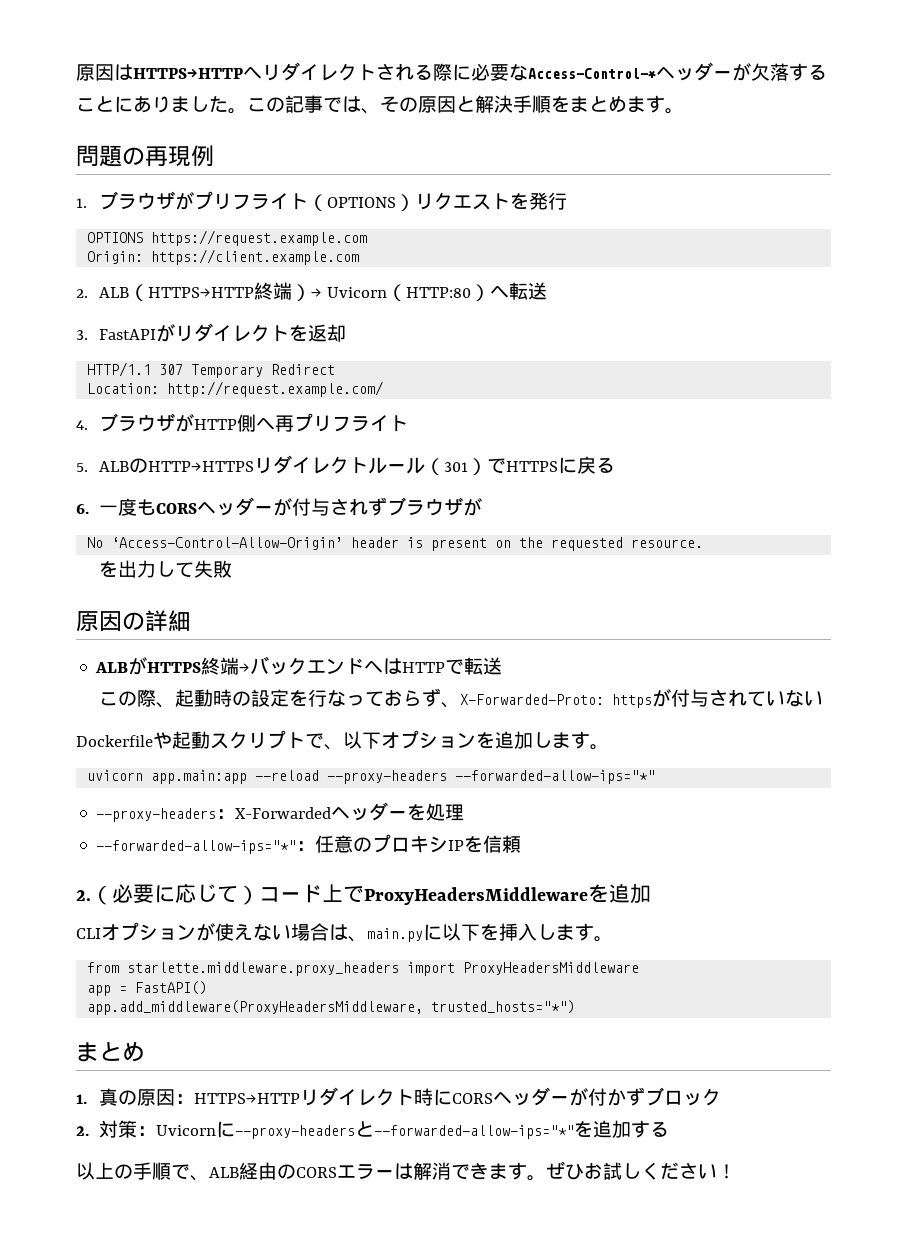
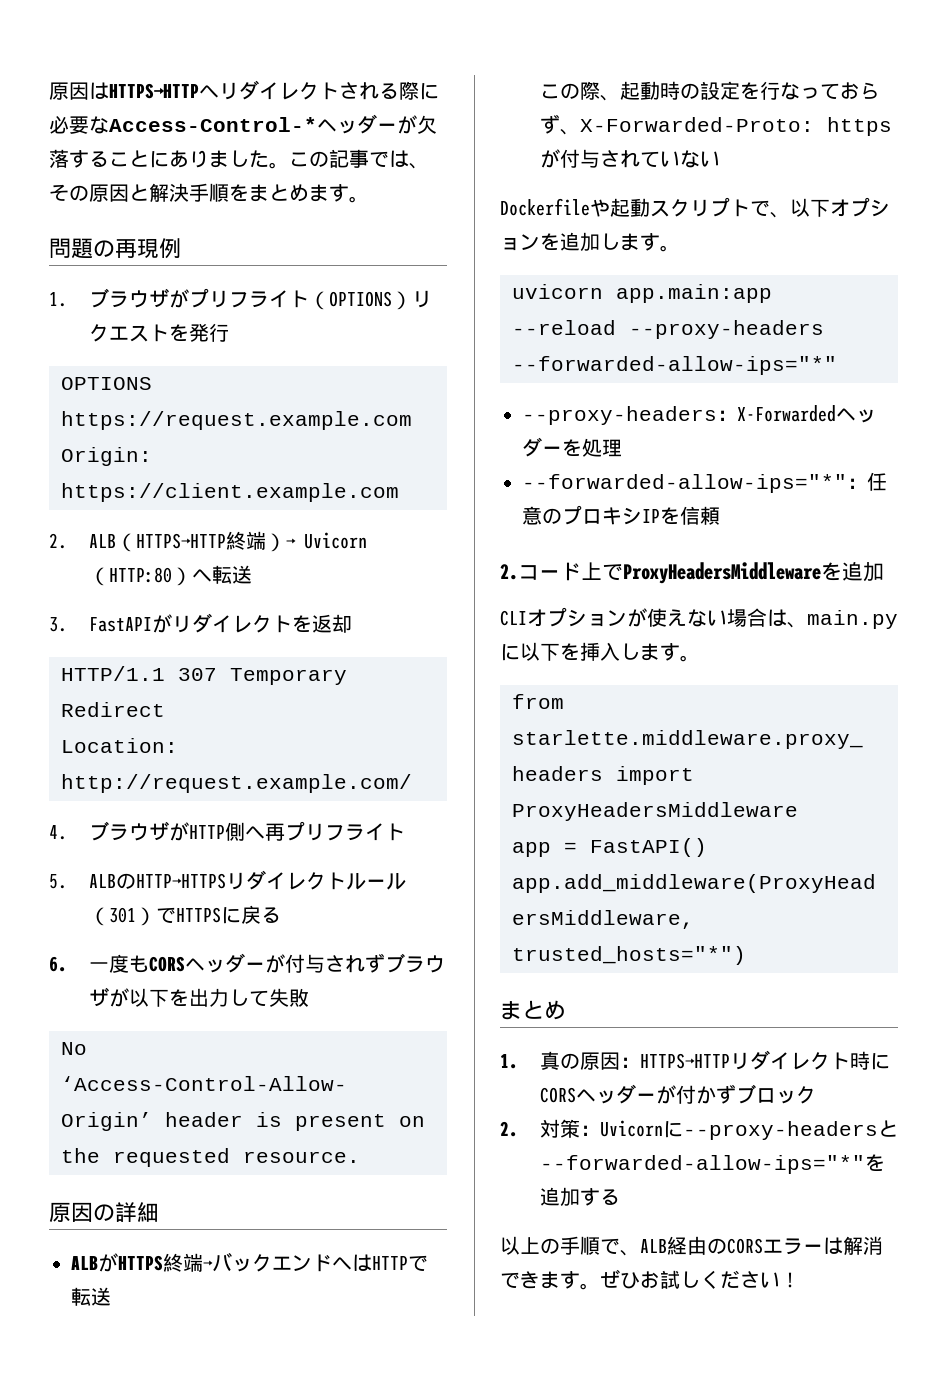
(482, 507) none -> [128,988,309,1007] 以下を出力して失敗
[98,560,232,578] // を出力して失敗 -> (360, 1157) none
[91,883,259,905] （必要に応じて） -> (518, 572) none

